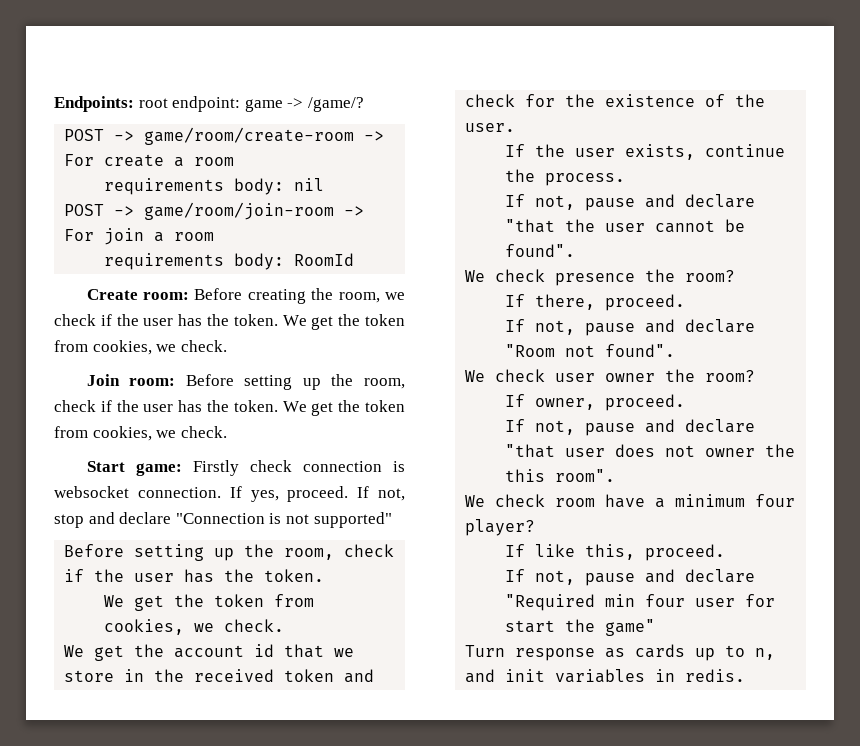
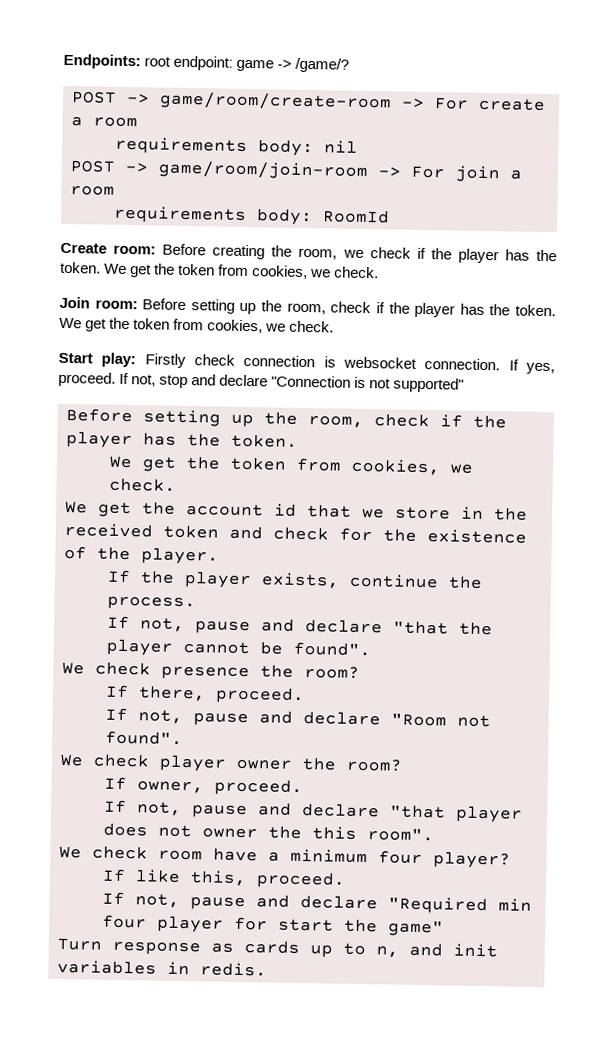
[143,318,174,326] user -> [457,248,499,264] player
[143,404,174,412] user -> [414,302,456,318] player
[135,463,182,476] game: -> [101,352,137,368] play:
[134,573,175,582] user -> [66,431,133,449] player
[465,123,516,132] user. -> [141,547,219,565] player.
[575,148,616,157] user -> [184,571,252,589] player
[605,223,646,232] user -> [106,638,173,656] player
[555,373,596,382] user -> [159,754,227,772] player
[565,448,606,457] user -> [455,805,523,823] player
[695,598,736,607] user -> [157,915,224,933] player

